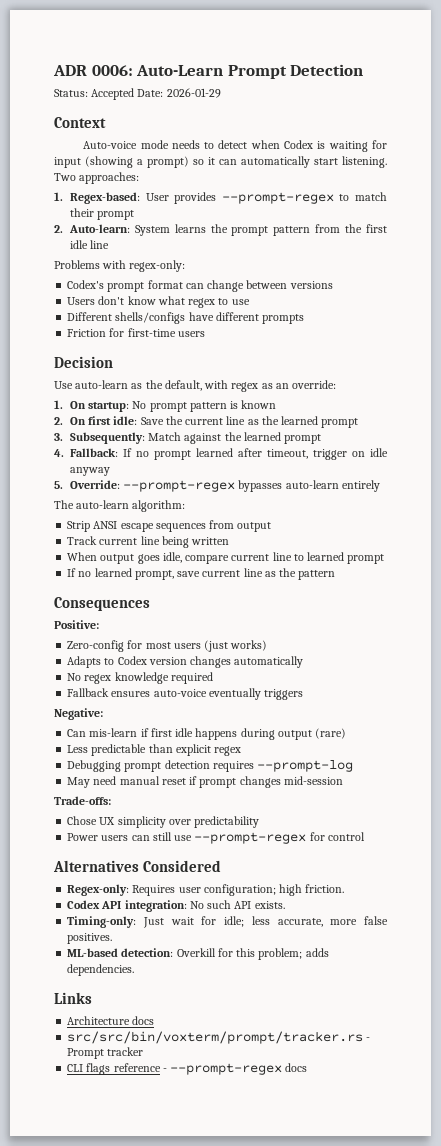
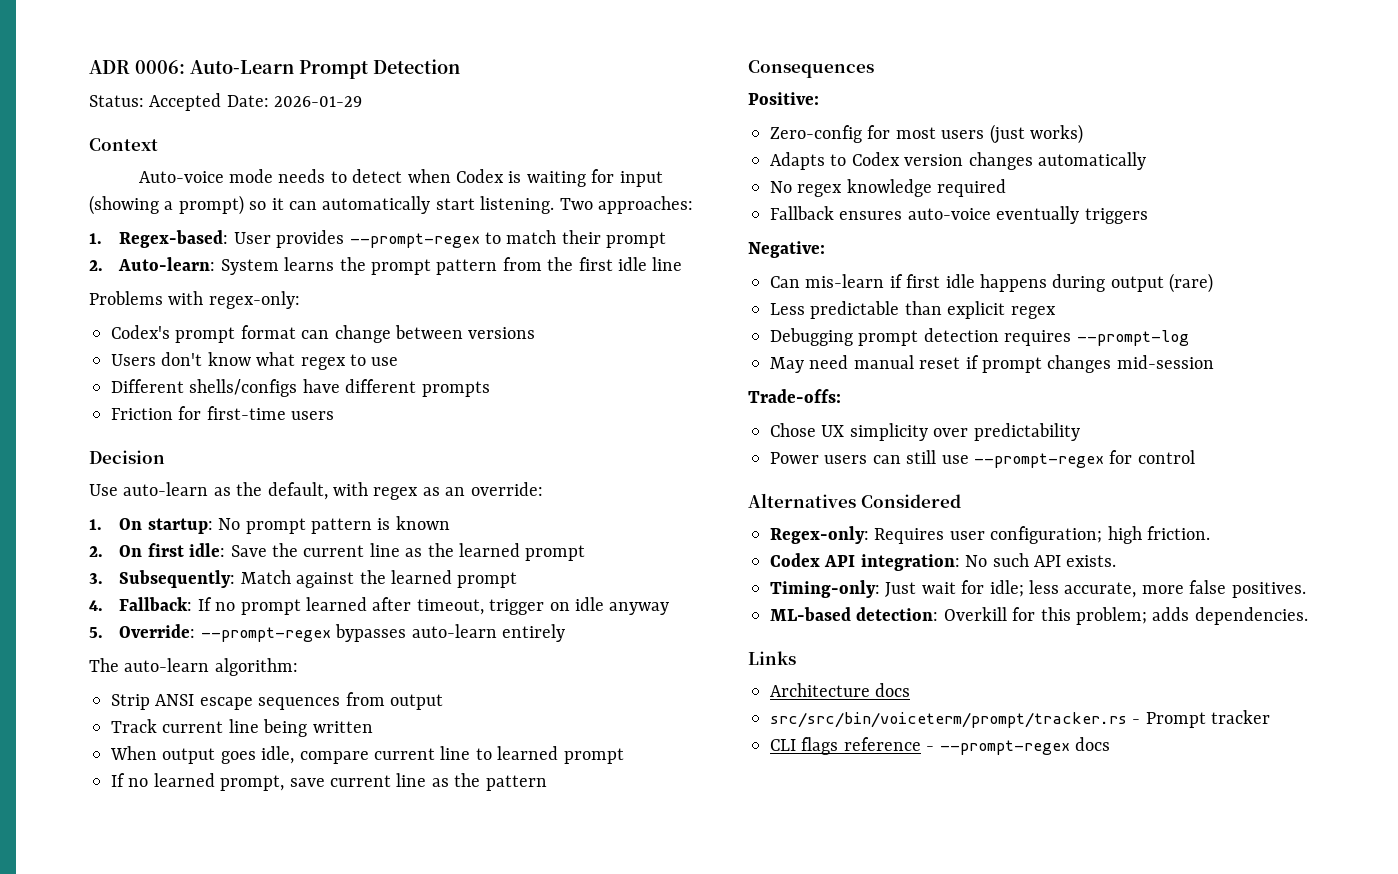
[67,1031,364,1044] src/src/bin/voxterm/prompt/tracker.rs -> [770,712,1127,728] src/src/bin/voiceterm/prompt/tracker.rs

